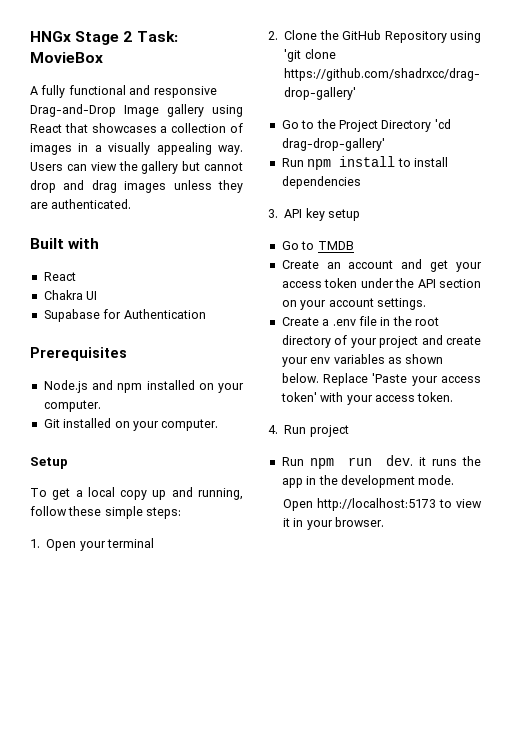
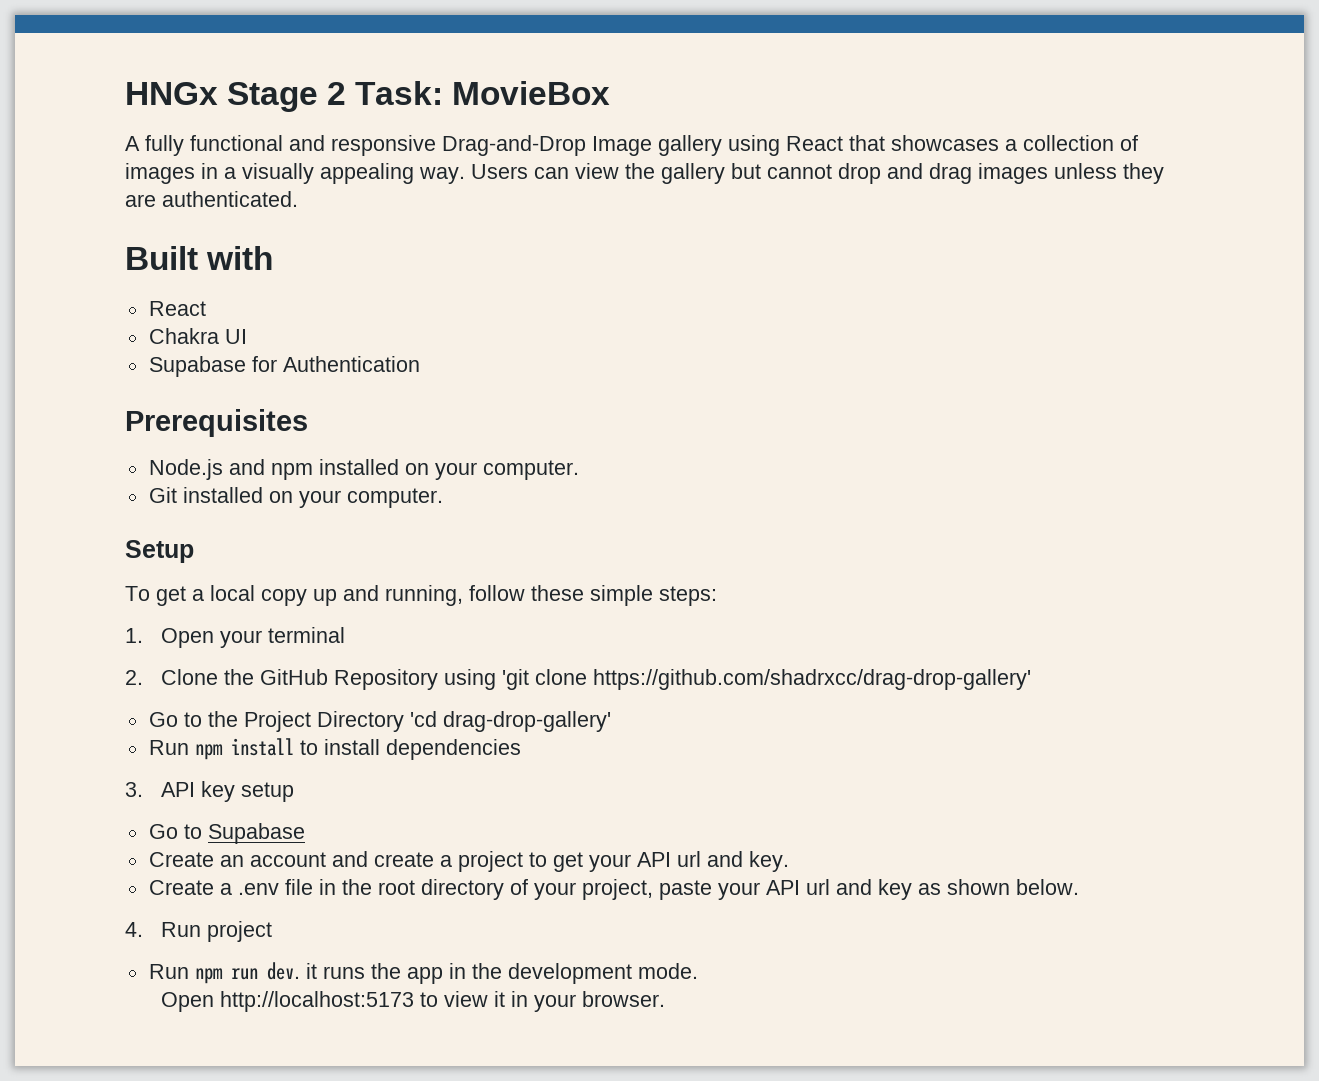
[317,241,354,250] TMDB -> [207,823,305,844] Supabase
[430,260,482,272] [281,278,481,288] [281,298,426,310] get your access token under the API section on your account settings. -> [373,851,789,872] create a project to get your API url and key.
[379,335,481,348] [281,354,444,367] [281,373,481,386] [280,392,454,405] project and create your env variables as shown below. Replace 'Paste your access token' with your access token. -> [581,879,1079,900] project, paste your API url and key as shown below.

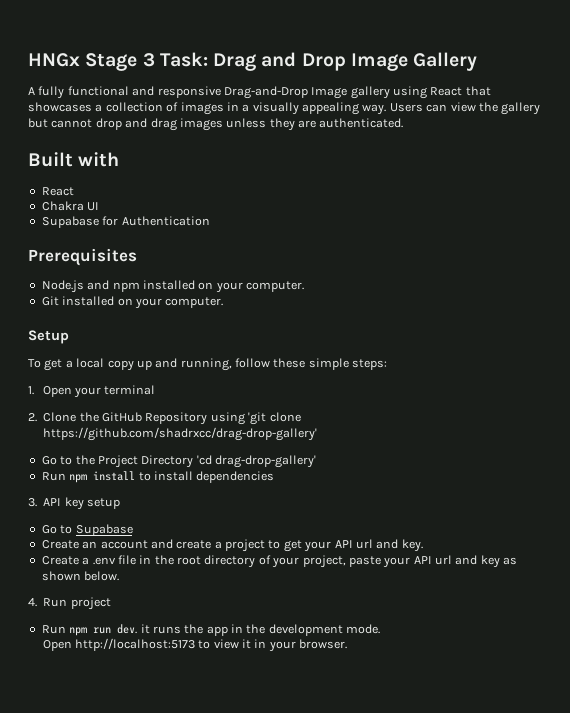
[327,81,611,105] 2 Task: MovieBox -> [142,52,478,71] 3 Task: Drag and Drop Image Gallery

